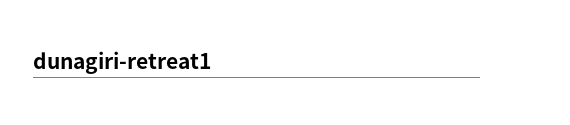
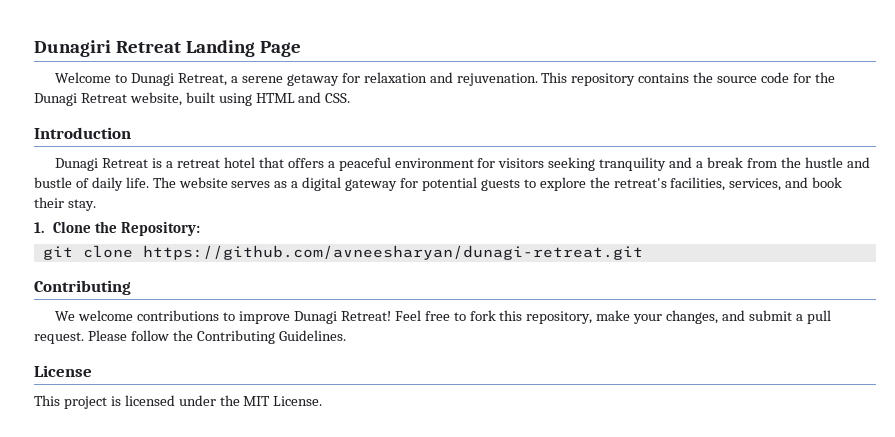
[33,51,211,74] dunagiri-retreat1 -> [34,40,301,57] [55,72,835,86] [34,92,351,106] [34,127,131,139] [55,157,870,171] [34,177,843,191] [34,197,96,211] [34,221,201,236] [42,245,643,260] [34,280,131,295] [55,310,831,324] [34,330,346,344] [34,365,92,377] [34,395,323,409] Dunagiri Retreat Landing Page // Welcome to Dunagi Retreat, a serene getaway for relaxation and rejuvenation. This repository contains the source code for the Dunagi Retreat website, built using HTML and CSS. // Introduction // Dunagi Retreat is a retreat hotel that offers a peaceful environment for visitors seeking tranquility and a break from the hustle and bustle of daily life. The website serves as a digital gateway for potential guests to explore the retreat's facilities, services, and book their stay. // 1. Clone the Repository: // git clone https://github.com/avneesharyan/dunagi-retreat.git // Contributing // We welcome contributions to improve Dunagi Retreat! Feel free to fork this repository, make your changes, and submit a pull request. Please follow the Contributing Guidelines. // License // This project is licensed under the MIT License.

